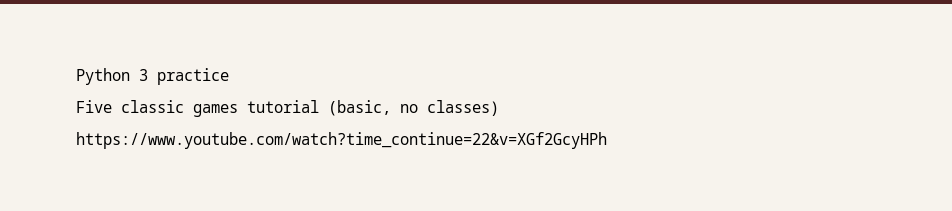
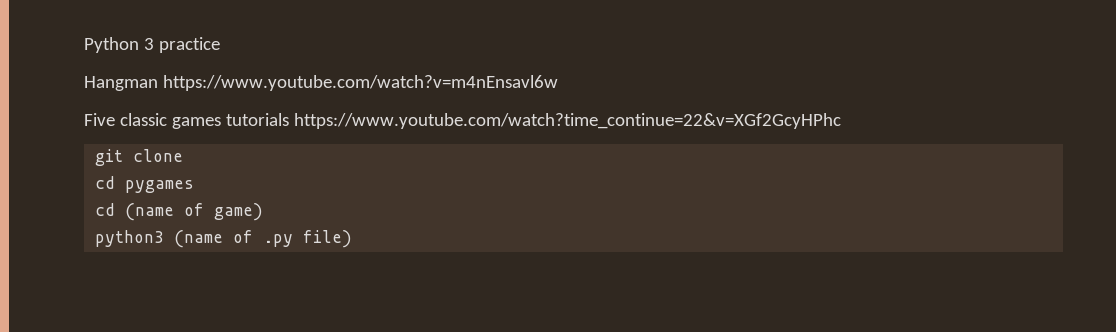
(229, 76) none -> [84,75,558,91] // Hangman https://www.youtube.com/watch?v=m4nEnsavl6w
[247,100,499,116] [76,132,607,149] tutorial (basic, no classes) // https://www.youtube.com/watch?time_continue=22&v=XGf2GcyHPh -> [225,113,841,129] [95,149,184,166] [95,176,195,193] [95,203,264,221] [95,230,353,248] tutorials https://www.youtube.com/watch?time_continue=22&v=XGf2GcyHPhc // git clone // cd pygames // cd (name of game) // python3 (name of .py file)

